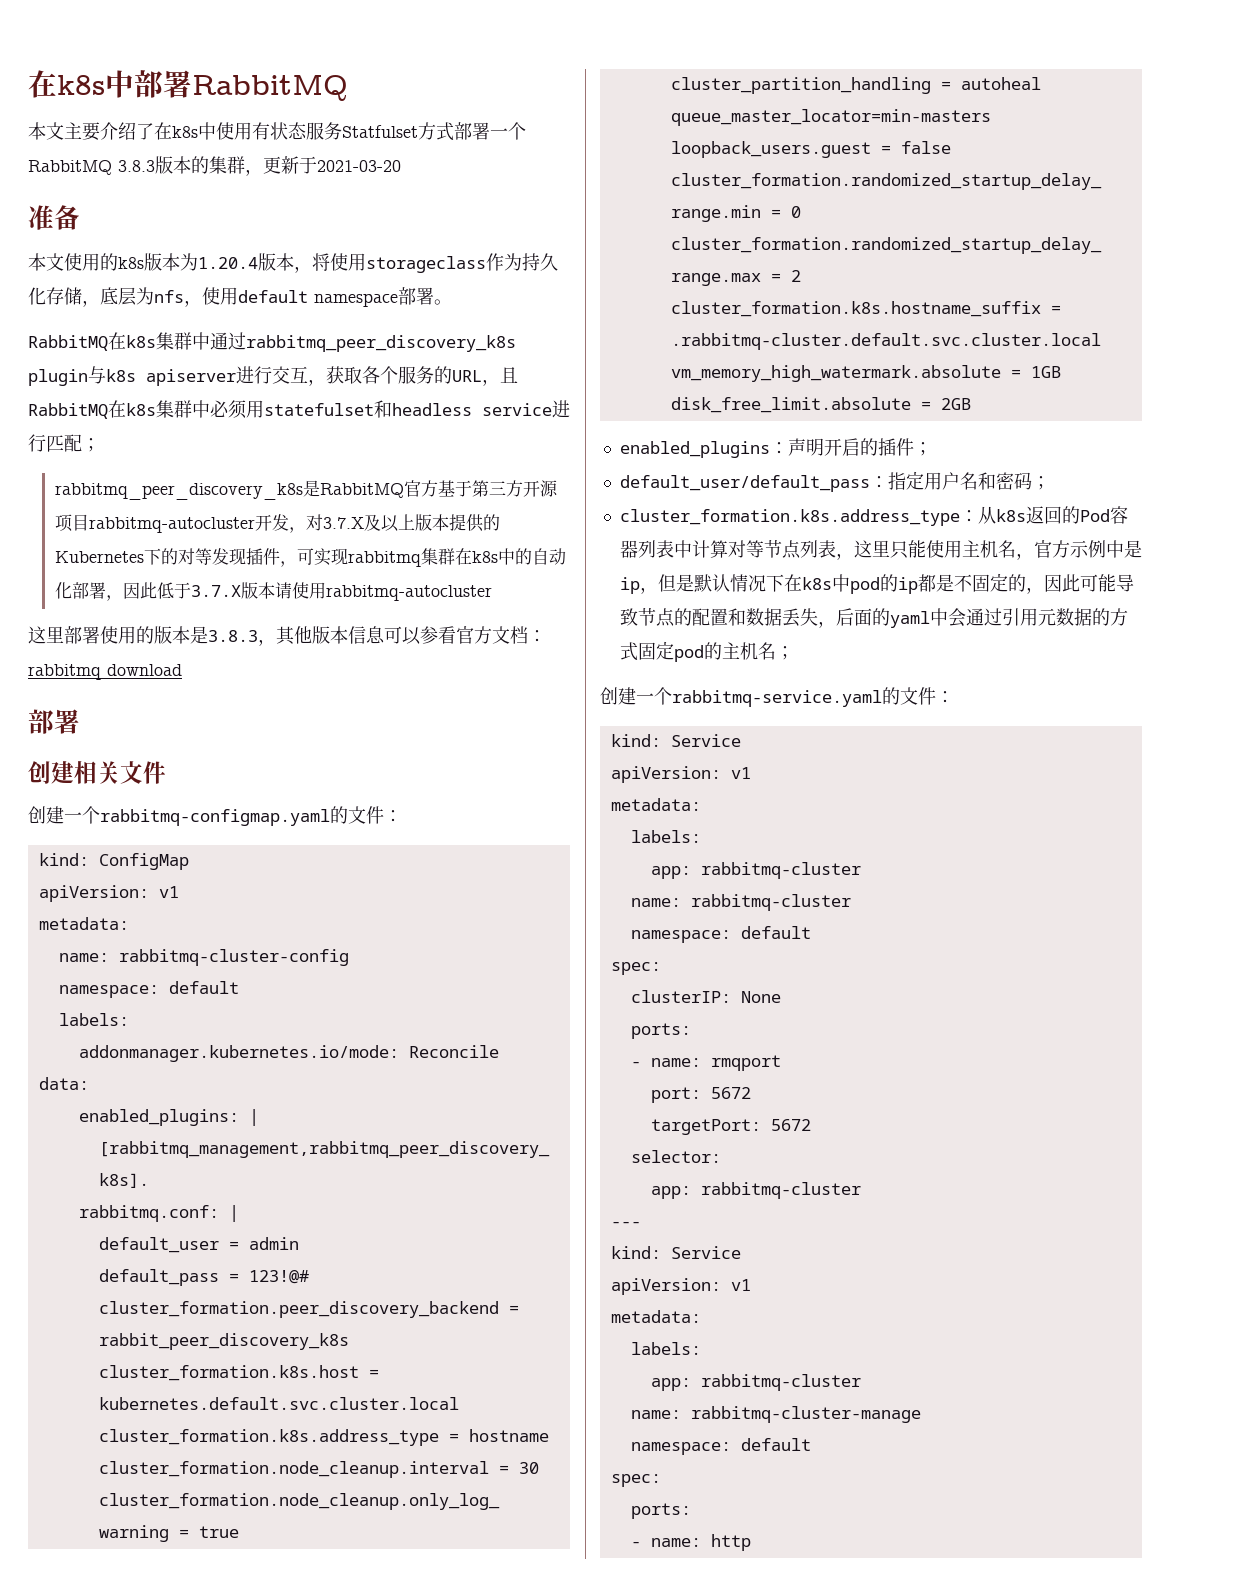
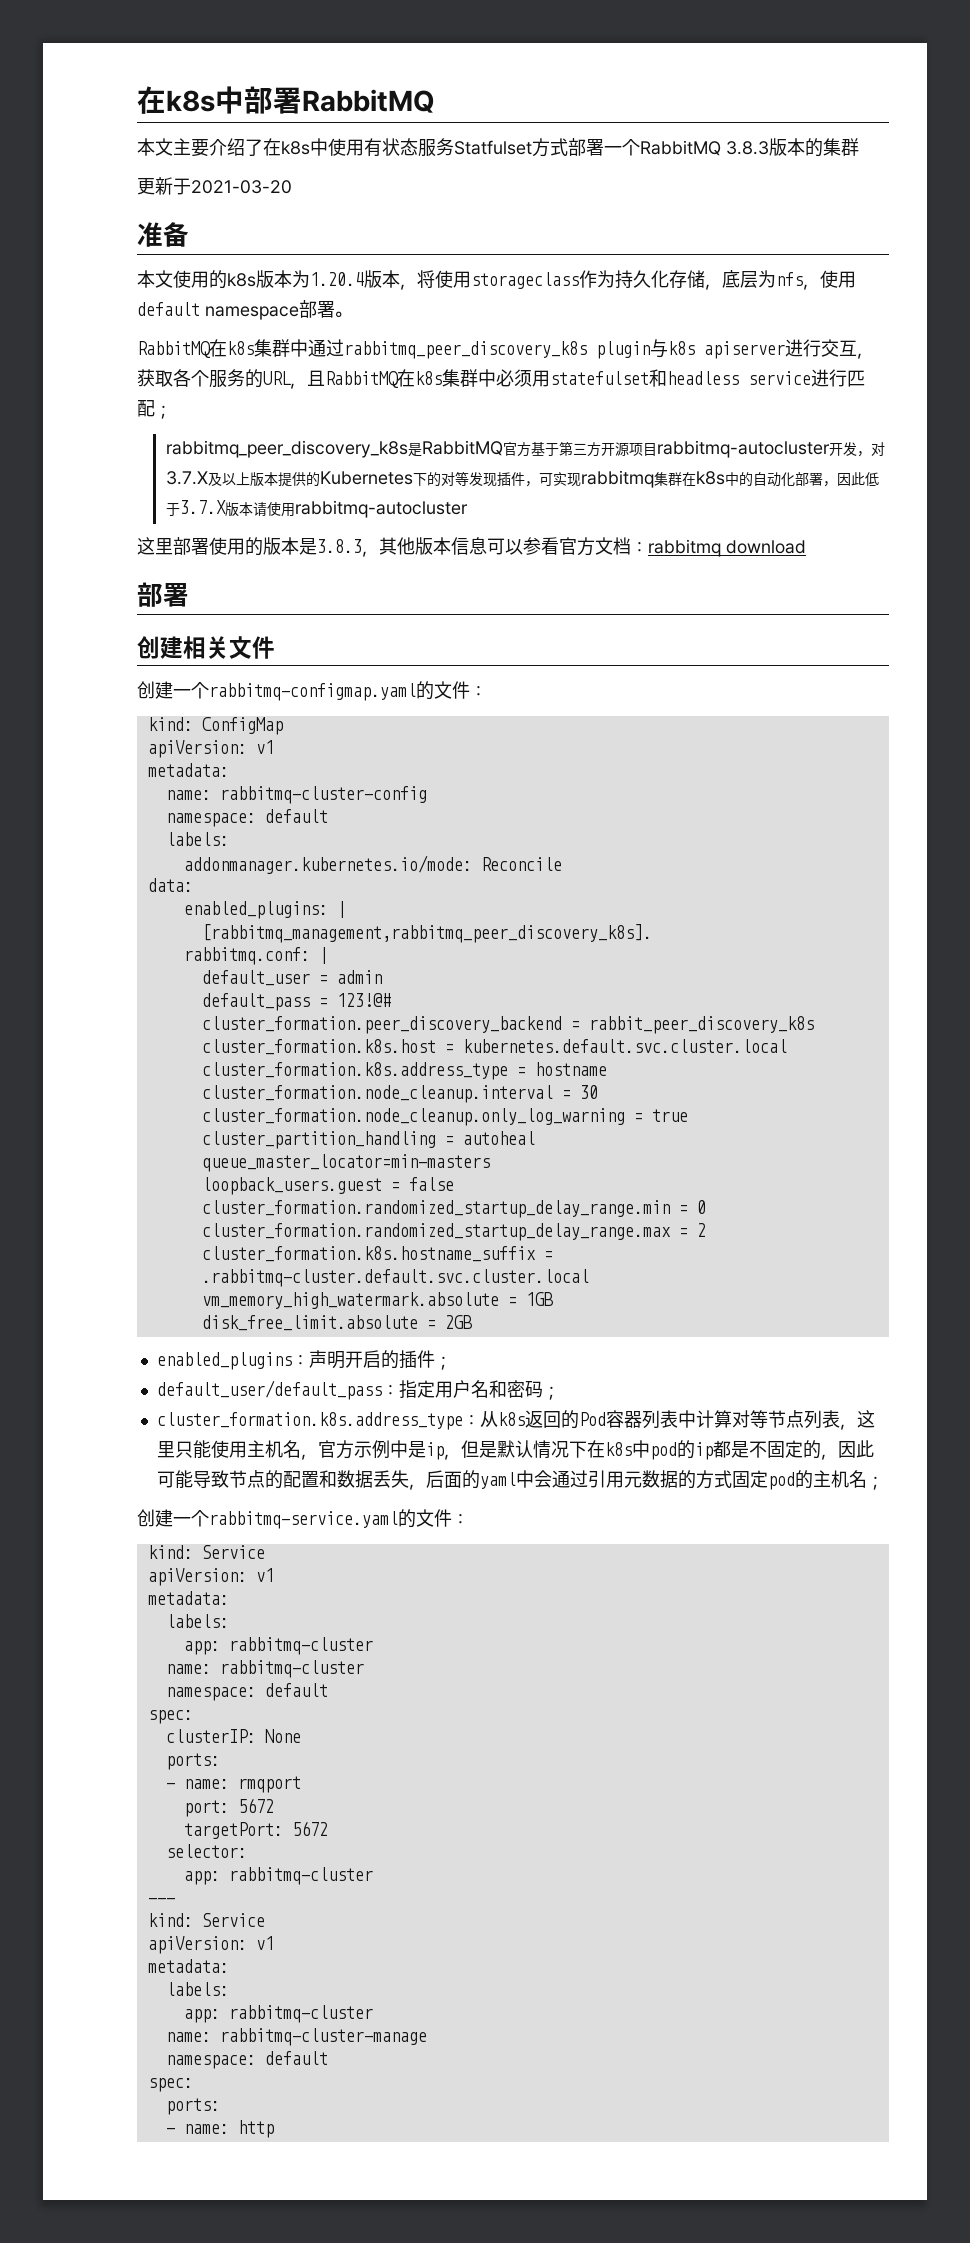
[245,169,263,176] ， -> (859, 147) //

